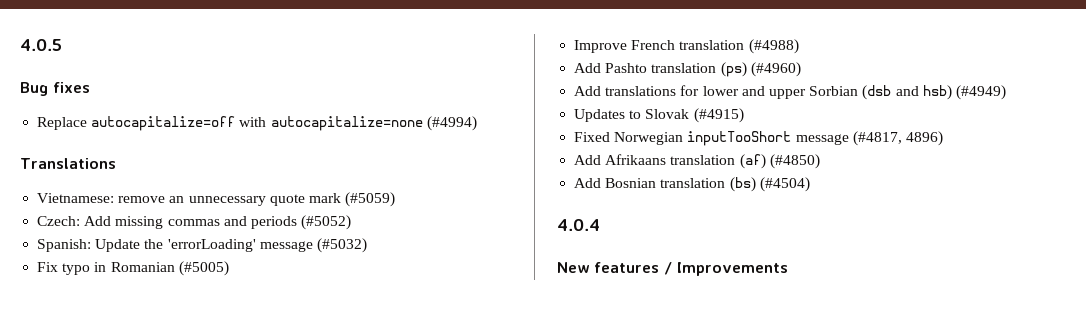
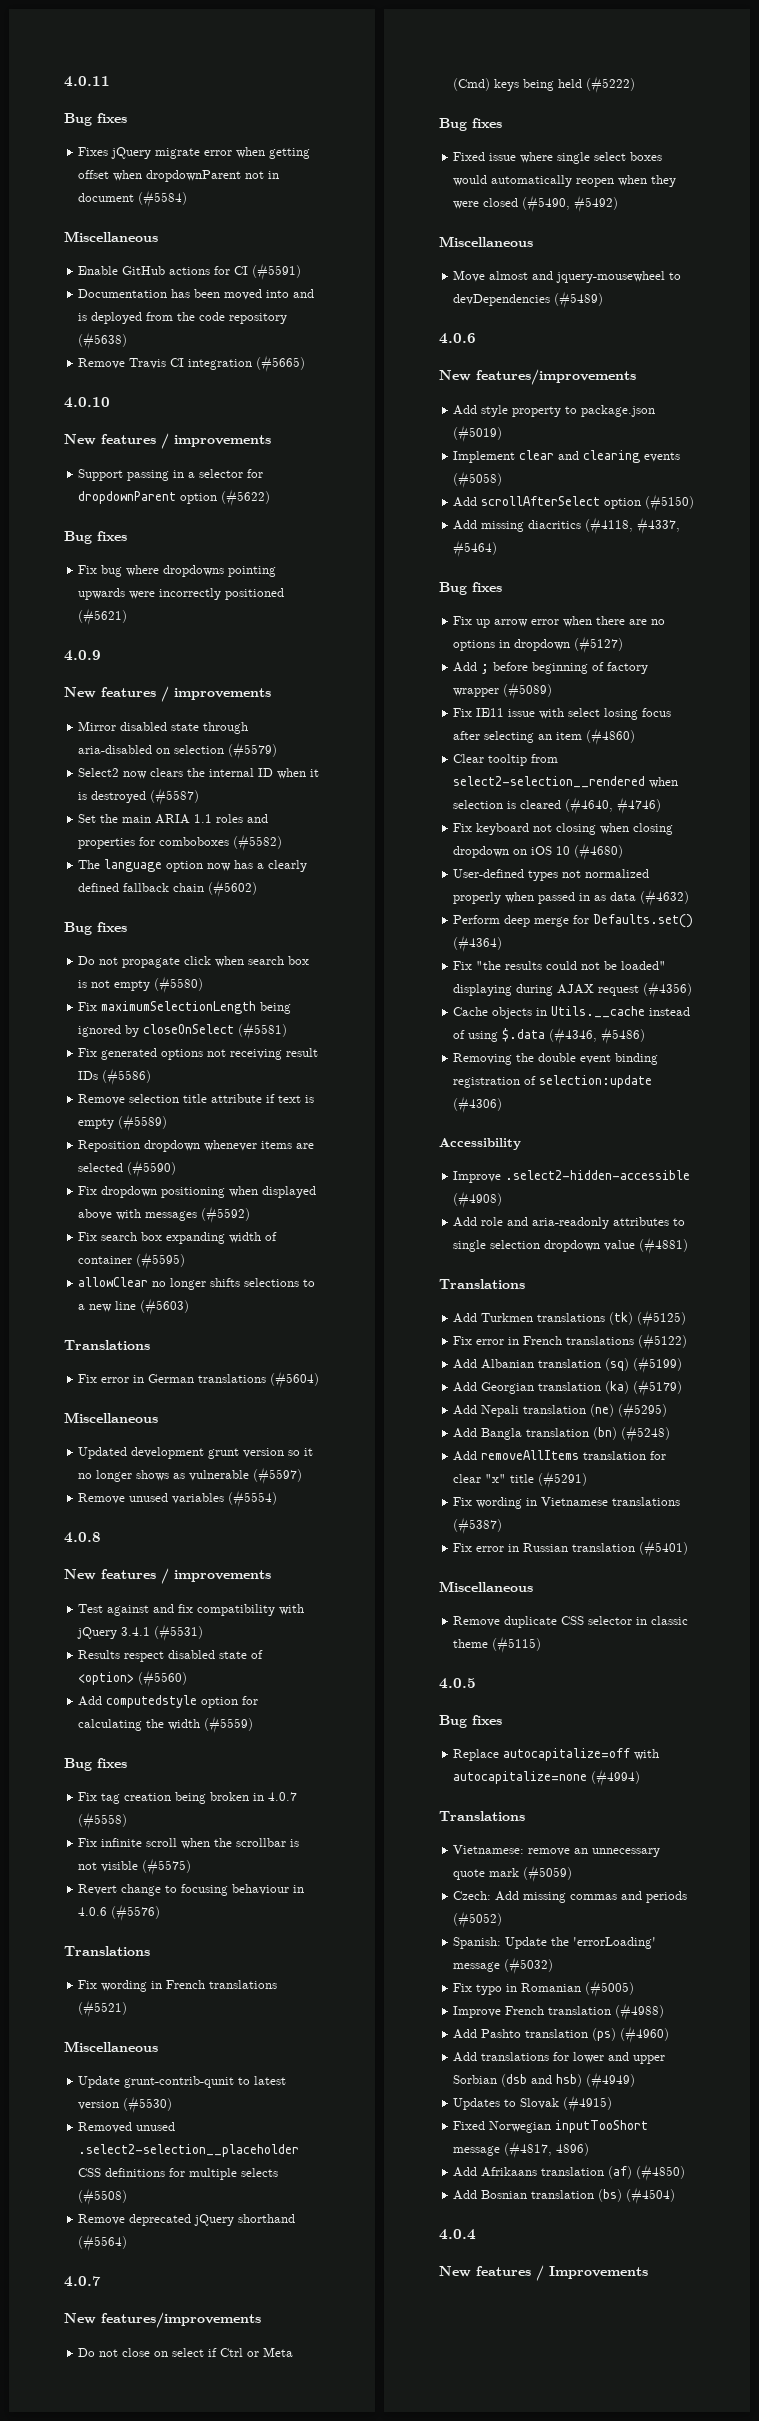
(20, 45) none -> [64,76,110,87] [64,113,127,126] [78,147,311,159] [78,170,280,182] [78,190,188,207] [64,231,158,242] [78,263,302,280] [78,289,315,300] [78,312,288,324] [78,332,128,349] [78,355,306,372] [64,397,110,408] [64,433,271,449] [78,469,264,481] [78,489,271,506] [64,531,127,544] [78,565,277,577] [78,588,285,600] [78,608,128,625] [64,650,101,661] [64,686,271,702] [78,721,249,734] [78,742,278,759] [78,768,320,779] [78,788,200,805] [78,814,269,824] [78,834,283,851] [78,859,308,872] [78,880,258,897] [64,922,127,935] [78,956,310,968] [78,976,204,993] [78,1001,292,1014] [78,1022,288,1039] [78,1048,319,1060] [78,1068,152,1085] [78,1094,315,1105] [78,1114,168,1131] [78,1140,315,1152] [78,1160,177,1177] [78,1186,317,1198] [78,1206,251,1223] [78,1232,278,1244] [78,1252,186,1269] [78,1277,316,1290] [78,1298,190,1315] [64,1340,150,1350] [78,1371,320,1388] [64,1412,158,1423] [78,1447,314,1459] [78,1467,303,1484] [78,1490,278,1507] [64,1532,101,1543] [64,1568,271,1584] [78,1604,305,1616] [77,1624,204,1641] [78,1650,264,1662] [78,1670,188,1687] [78,1695,259,1708] [78,1716,254,1733] [64,1758,127,1771] [78,1792,298,1804] [78,1812,128,1829] [78,1838,300,1849] [78,1858,192,1875] [78,1884,305,1896] [78,1904,161,1921] [64,1946,150,1956] [78,1980,278,1992] [78,2000,128,2017] [64,2041,158,2052] [78,2076,287,2088] [78,2096,173,2113] [78,2122,176,2133] [78,2144,300,2157] [78,2168,279,2180] [78,2188,128,2205] [78,2214,296,2226] [78,2234,128,2251] [64,2276,101,2287] [64,2312,261,2328] [78,2347,294,2357] [453,76,636,93] [439,118,502,131] [453,152,663,164] [453,175,677,187] [453,195,619,212] [439,236,533,247] [453,270,682,283] [453,291,604,308] [439,333,476,344] [439,369,636,385] [453,405,656,417] [453,425,503,442] [453,450,681,463] [453,471,503,488] [453,494,695,511] [453,517,681,534] [453,540,498,557] [439,582,502,595] [453,616,666,628] [453,636,624,653] [453,662,649,674] [453,682,553,699] [453,708,672,720] [453,728,636,745] [453,754,559,766] [453,776,679,788] [453,797,662,814] [453,823,674,835] [453,843,624,860] [453,869,650,881] [453,889,690,906] [453,914,694,928] [453,935,503,952] [453,961,667,970] [453,981,693,998] [453,1006,691,1019] [453,1027,646,1044] [453,1053,659,1065] [453,1075,653,1088] [453,1096,503,1113] [439,1138,521,1150] [453,1170,691,1183] [453,1191,503,1208] [453,1217,686,1229] [453,1237,689,1254] [439,1279,525,1289] [453,1310,687,1327] [453,1333,688,1350] [453,1356,683,1373] [453,1379,683,1396] [453,1402,668,1419] [453,1425,671,1442] [453,1450,667,1461] [453,1471,588,1488] [453,1497,681,1509] [453,1517,503,1534] [453,1540,689,1557] [439,1581,533,1592] [453,1616,689,1628] [453,1636,542,1653] 4.0.11 // Bug fixes // Fixes jQuery migrate error when getting offset when dropdownParent not in document (#5584) // Miscellaneous // Enable GitHub actions for CI (#5591) // Documentation has been moved into and is deployed from the code repository (#5638) // Remove Travis CI integration (#5665) // 4.0.10 // New features / improvements // Support passing in a selector for dropdownParent option (#5622) // Bug fixes // Fix bug where dropdowns pointing upwards were incorrectly positioned (#5621) // 4.0.9 // New features / improvements // Mirror disabled state through aria-disabled on selection (#5579) // Select2 now clears the internal ID when it is destroyed (#5587) // Set the main ARIA 1.1 roles and properties for comboboxes (#5582) // The language option now has a clearly defined fallback chain (#5602) // Bug fixes // Do not propagate click when search box is not empty (#5580) // Fix maximumSelectionLength being ignored by closeOnSelect (#5581) // Fix generated options not receiving result IDs (#5586) // Remove selection title attribute if text is empty (#5589) // Reposition dropdown whenever items are selected (#5590) // Fix dropdown positioning when displayed above with messages (#5592) // Fix search box expanding width of container (#5595) // allowClear no longer shifts selections to a new line (#5603) // Translations // Fix error in German translations (#5604) // Miscellaneous // Updated development grunt version so it no longer shows as vulnerable (#5597) // Remove unused variables (#5554) // 4.0.8 // New features / improvements // Test against and fix compatibility with jQuery 3.4.1 (#5531) // Results respect disabled state of <option> (#5560) // Add computedstyle option for calculating the width (#5559) // Bug fixes // Fix tag creation being broken in 4.0.7 (#5558) // Fix infinite scroll when the scrollbar is not visible (#5575) // Revert change to focusing behaviour in 4.0.6 (#5576) // Translations // Fix wording in French translations (#5521) // Miscellaneous // Update grunt-contrib-qunit to latest version (#5530) // Removed unused .select2-selection__placeholder CSS definitions for multiple selects (#5508) // Remove deprecated jQuery shorthand (#5564) // 4.0.7 // New features/improvements // Do not close on select if Ctrl or Meta (Cmd) keys being held (#5222) // Bug fixes // Fixed issue where single select boxes would automatically reopen when they were closed (#5490, #5492) // Miscellaneous // Move almost and jquery-mousewheel to devDependencies (#5489) // 4.0.6 // New features/improvements // Add style property to package.json (#5019) // Implement clear and clearing events (#5058) // Add scrollAfterSelect option (#5150) // Add missing diacritics (#4118, #4337, #5464) // Bug fixes // Fix up arrow error when there are no options in dropdown (#5127) // Add ; before beginning of factory wrapper (#5089) // Fix IE11 issue with select losing focus after selecting an item (#4860) // Clear tooltip from select2-selection__rendered when selection is cleared (#4640, #4746) // Fix keyboard not closing when closing dropdown on iOS 10 (#4680) // User-defined types not normalized properly when passed in as data (#4632) // Perform deep merge for Defaults.set() (#4364) // Fix "the results could not be loaded" displaying during AJAX request (#4356) // Cache objects in Utils.__cache instead of using $.data (#4346, #5486) // Removing the double event binding registration of selection:update (#4306) // Accessibility // Improve .select2-hidden-accessible (#4908) // Add role and aria-readonly attributes to single selection dropdown value (#4881) // Translations // Add Turkmen translations (tk) (#5125) // Fix error in French translations (#5122) // Add Albanian translation (sq) (#5199) // Add Georgian translation (ka) (#5179) // Add Nepali translation (ne) (#5295) // Add Bangla translation (bn) (#5248) // Add removeAllItems translation for clear "x" title (#5291) // Fix wording in Vietnamese translations (#5387) // Fix error in Russian translation (#5401) // Miscellaneous // Remove duplicate CSS selector in classic theme (#5115) //

